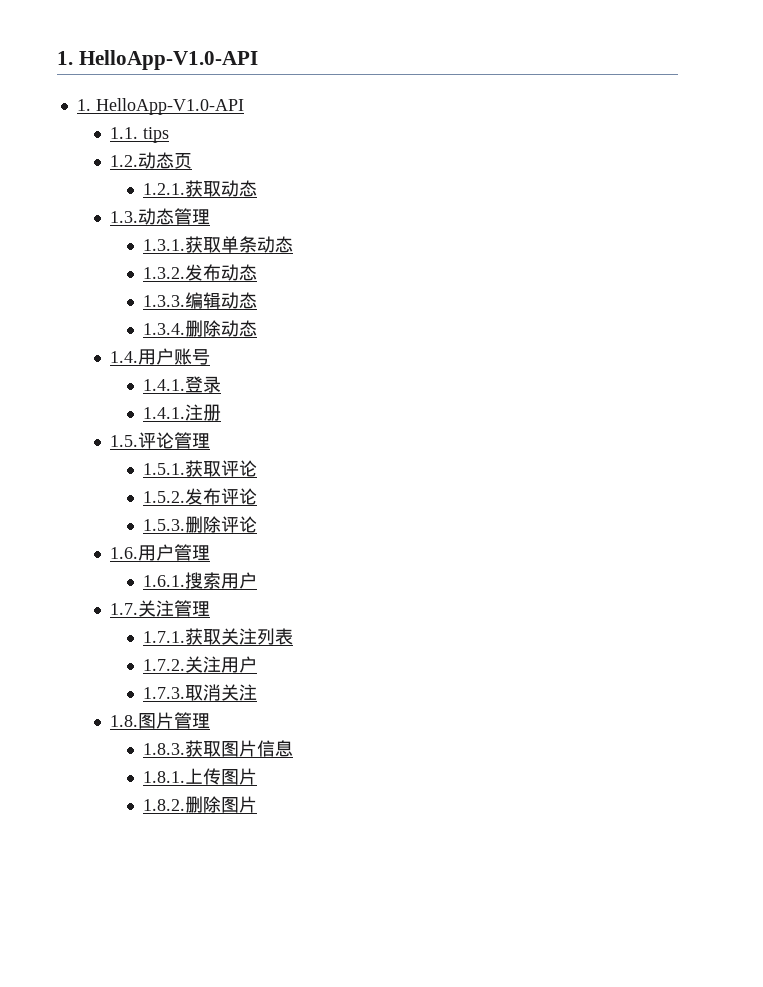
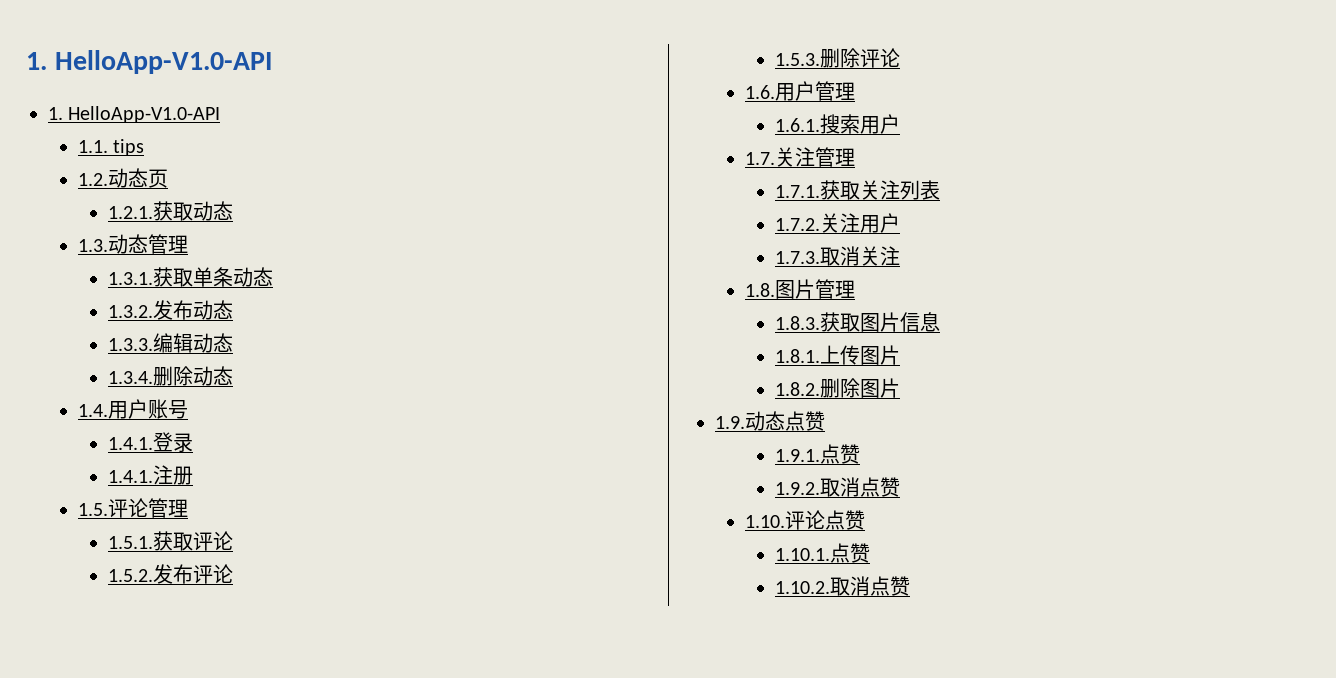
(257, 804) none -> [715,411,825,431] [774,444,860,464] [774,477,900,497] [744,510,865,530] [774,543,870,563] [774,576,910,596] // 1.9.动态点赞 // 1.9.1.点赞 // 1.9.2.取消点赞 // 1.10.评论点赞 // 1.10.1.点赞 // 1.10.2.取消点赞

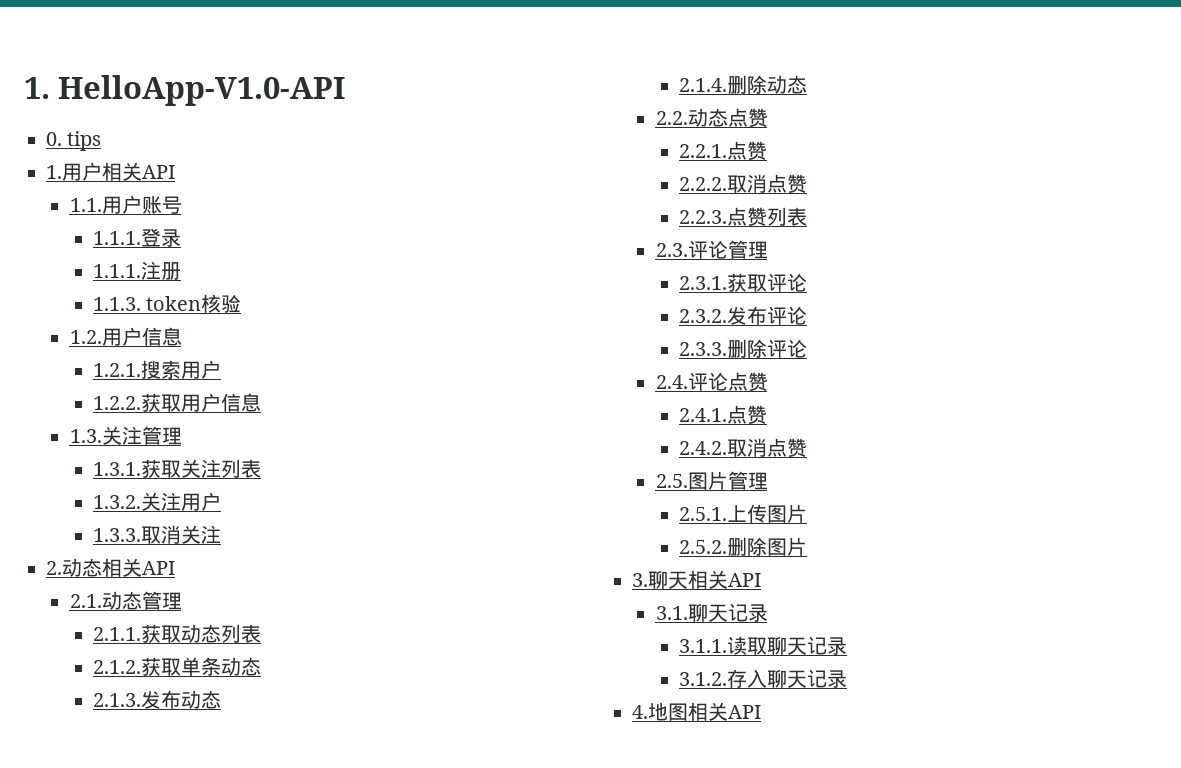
[26,50,272,74] [48,106,221,123] [77,139,145,156] [77,168,168,188] [107,201,233,221] [77,234,188,254] [107,272,153,285] 1. HelloApp-V1.0-API // 1. HelloApp-V1.0-API // 1.1. tips // 1.2.动态页 // 1.2.1.获取动态 // 1.3.动态管理 // 1.3.1. -> [24,75,346,106] [46,131,102,151] [46,162,175,181] [69,195,182,214] [92,228,181,247] [92,261,181,280] [92,294,242,313] [69,327,182,346] [92,360,221,379] [92,393,261,412] [69,426,182,445] [92,459,261,478] [92,492,221,511] [92,525,221,544] [46,558,175,577] [69,591,182,610] [92,624,261,643] [92,660,141,674] 1. HelloApp-V1.0-API // 0. tips // 1.用户相关API // 1.1.用户账号 // 1.1.1.登录 // 1.1.1.注册 // 1.1.3. token核验 // 1.2.用户信息 // 1.2.1.搜索用户 // 1.2.2.获取用户信息 // 1.3.关注管理 // 1.3.1.获取关注列表 // 1.3.2.关注用户 // 1.3.3.取消关注 // 2.动态相关API // 2.1.动态管理 // 2.1.1.获取动态列表 // 2.1.2.
[107,305,153,318] 1.3.2. -> [92,693,141,707] 2.1.3.
[107,333,233,353] [107,366,233,386] [77,399,188,419] [107,432,193,452] [107,465,193,485] [77,503,108,516] 1.3.3.编辑动态 // 1.3.4.删除动态 // 1.4.用户账号 // 1.4.1.登录 // 1.4.1.注册 // 1.5. -> [678,75,807,94] [655,108,768,128] [678,141,767,161] [678,174,807,194] [678,207,807,227] [655,243,688,257] 2.1.4.删除动态 // 2.2.动态点赞 // 2.2.1.点赞 // 2.2.2.取消点赞 // 2.2.3.点赞列表 // 2.3.
[107,536,153,549] 1.5.1. -> [678,276,727,290] 2.3.1.
[107,569,153,582] 1.5.2. -> [678,309,727,323] 2.3.2.
[774,53,820,66] 1.5.3. -> [678,342,727,356] 2.3.3.
[744,81,855,101] [774,114,900,134] [744,147,855,167] [774,180,940,200] [774,213,900,233] [774,246,900,266] [744,279,855,299] [774,312,940,332] [774,349,820,363] 1.6.用户管理 // 1.6.1.搜索用户 // 1.7.关注管理 // 1.7.1.获取关注列表 // 1.7.2.关注用户 // 1.7.3.取消关注 // 1.8.图片管理 // 1.8.3.获取图片信息 // 1.8.1. -> [655,372,768,392] [678,405,767,425] [678,438,807,458] [655,471,768,490] [678,507,727,521] 2.4.评论点赞 // 2.4.1.点赞 // 2.4.2.取消点赞 // 2.5.图片管理 // 2.5.1.
[774,382,820,396] 1.8.2. -> [678,540,727,554] 2.5.2.
[715,411,825,431] [774,444,860,464] [774,477,900,497] [744,510,865,530] [774,543,870,563] [774,576,910,596] 1.9.动态点赞 // 1.9.1.点赞 // 1.9.2.取消点赞 // 1.10.评论点赞 // 1.10.1.点赞 // 1.10.2.取消点赞 -> [632,570,761,589] [655,603,768,622] [678,636,847,655] [678,669,847,688] [632,702,761,721] 3.聊天相关API // 3.1.聊天记录 // 3.1.1.读取聊天记录 // 3.1.2.存入聊天记录 // 4.地图相关API

